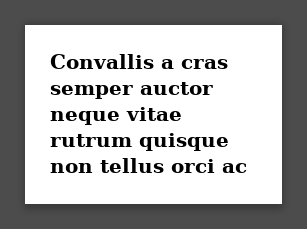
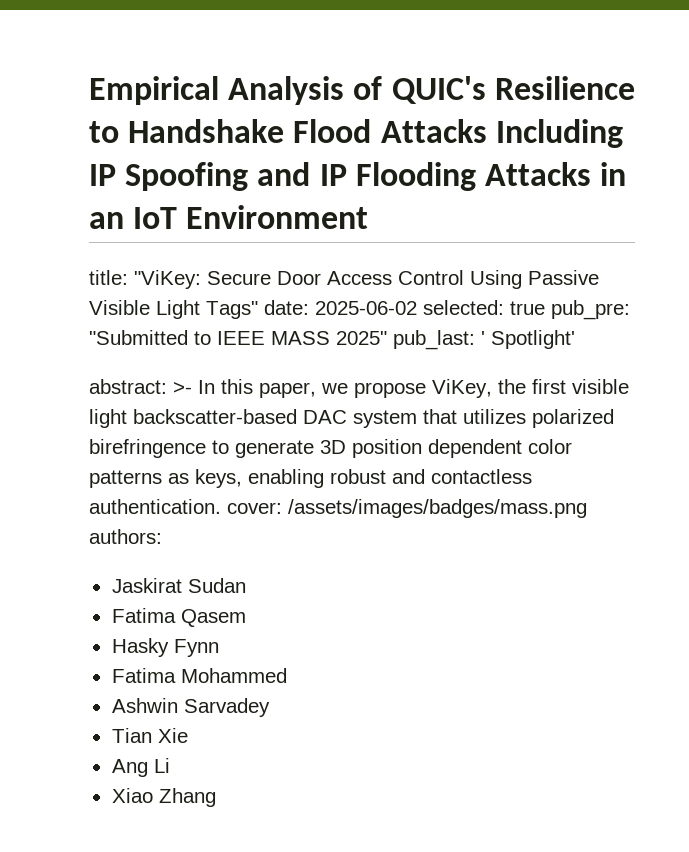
[50,54,228,69] [50,82,213,99] [50,107,182,125] [50,133,229,151] [50,158,247,173] Convallis a cras semper auctor neque vitae rutrum quisque non tellus orci ac -> [89,76,635,105] [89,119,623,148] [89,162,627,191] [89,205,369,229] [89,270,599,289] [89,300,630,320] [89,330,575,350] [89,379,629,398] [89,409,614,428] [89,439,572,458] [89,469,532,488] [89,499,587,518] [89,529,162,544] [111,578,246,593] [111,608,246,627] [111,638,219,657] [111,668,287,683] [111,698,270,717] [111,728,188,743] [111,758,170,777] [111,788,216,807] Empirical Analysis of QUIC's Resilience to Handshake Flood Attacks Including IP Spoofing and IP Flooding Attacks in an IoT Environment // title: "ViKey: Secure Door Access Control Using Passive Visible Light Tags" date: 2025-06-02 selected: true pub_pre: "Submitted to IEEE MASS 2025" pub_last: ' Spotlight' // abstract: >- In this paper, we propose ViKey, the first visible light backscatter-based DAC system that utilizes polarized birefringence to generate 3D position dependent color patterns as keys, enabling robust and contactless authentication. cover: /assets/images/badges/mass.png authors: // Jaskirat Sudan // Fatima Qasem // Hasky Fynn // Fatima Mohammed // Ashwin Sarvadey // Tian Xie // Ang Li // Xiao Zhang

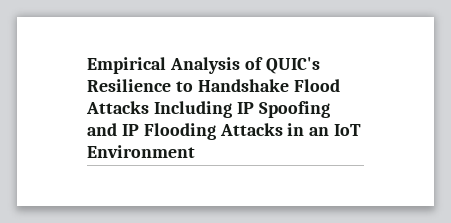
[89,270,599,289] [89,300,630,320] [89,330,575,350] [89,379,629,398] [89,409,614,428] [89,439,572,458] [89,469,532,488] [89,499,587,518] [89,529,162,544] [111,578,246,593] [111,608,246,627] [111,638,219,657] [111,668,287,683] [111,698,270,717] [111,728,188,743] [111,758,170,777] [111,788,216,807] // title: "ViKey: Secure Door Access Control Using Passive Visible Light Tags" date: 2025-06-02 selected: true pub_pre: "Submitted to IEEE MASS 2025" pub_last: ' Spotlight' // abstract: >- In this paper, we propose ViKey, the first visible light backscatter-based DAC system that utilizes polarized birefringence to generate 3D position dependent color patterns as keys, enabling robust and contactless authentication. cover: /assets/images/badges/mass.png authors: // Jaskirat Sudan // Fatima Qasem // Hasky Fynn // Fatima Mohammed // Ashwin Sarvadey // Tian Xie // Ang Li // Xiao Zhang -> (195, 151) none

